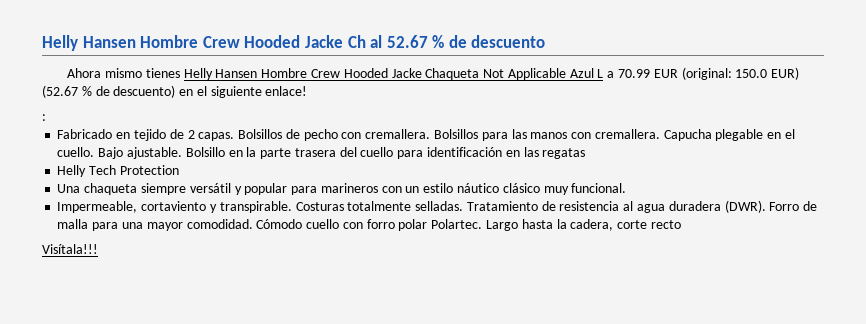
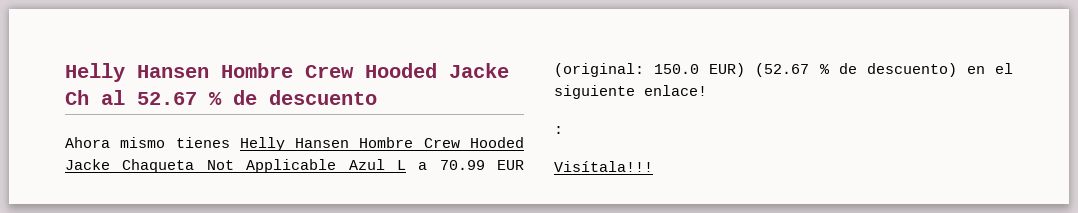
[57,129,795,141] [57,147,586,159] [57,165,179,177] [57,183,627,195] [57,200,818,213] [57,219,681,231] // Fabricado en tejido de 2 capas. Bolsillos de pecho con cremallera. Bolsillos para las manos con cremallera. Capucha plegable en el cuello. Bajo ajustable. Bolsillo en la parte trasera del cuello para identificación en las regatas // Helly Tech Protection // Una chaqueta siempre versátil y popular para marineros con un estilo náutico clásico muy funcional. // Impermeable, cortaviento y transpirable. Costuras totalmente selladas. Tratamiento de resistencia al agua duradera (DWR). Forro de malla para una mayor comodidad. Cómodo cuello con forro polar Polartec. Largo hasta la cadera, corte recto -> (563, 130) none

